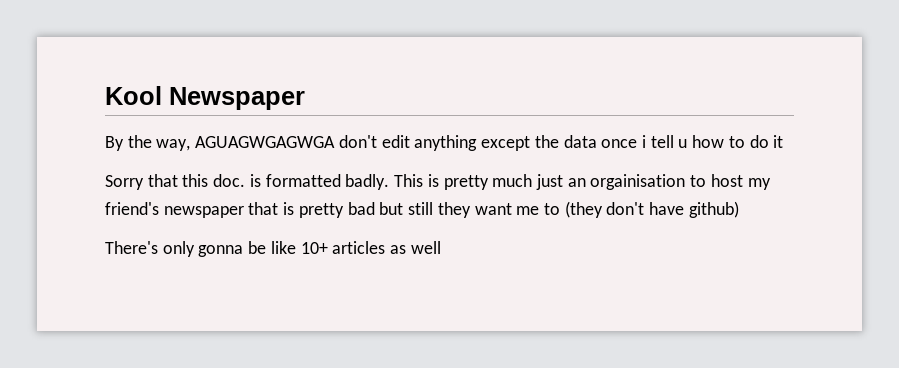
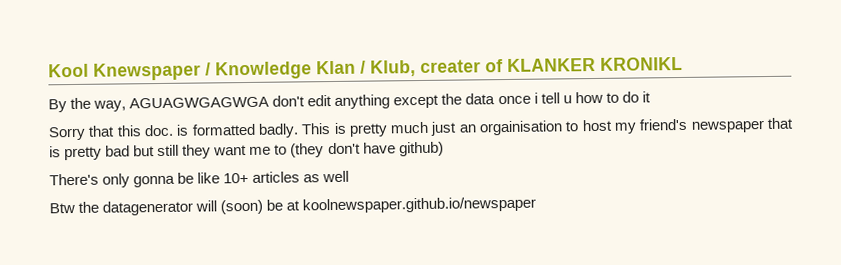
[169,87,305,110] Newspaper -> [93,56,683,81] Knewspaper / Knowledge Klan / Klub, creater of KLANKER KRONIKL
(441, 247) none -> [49,196,537,216] // Btw the datagenerator will (soon) be at koolnewspaper.github.io/newspaper

